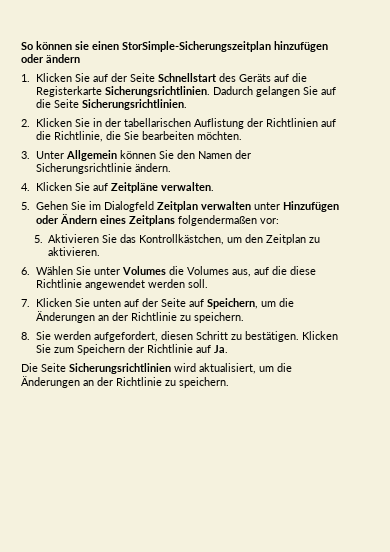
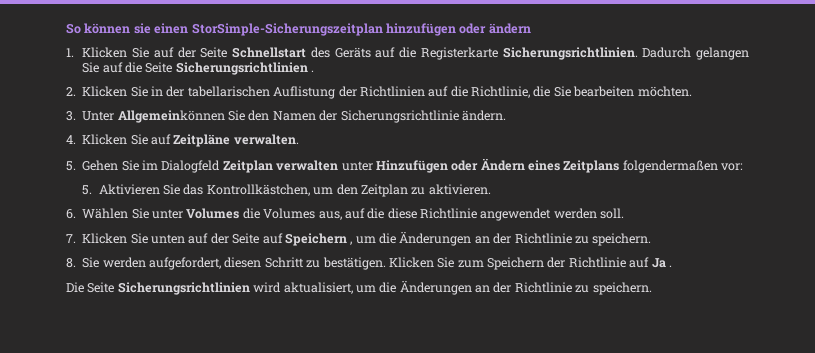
[81,99,187,110] Sicherungsrichtlinien. -> [175,62,315,75] Sicherungsrichtlinien .
[65,150,156,161] Allgemein können -> [117,110,225,123] Allgemeinkönnen
[206,298,258,309] Speichern, -> [284,233,353,246] Speichern ,
[213,345,228,353] Ja. -> [651,258,672,268] Ja .

